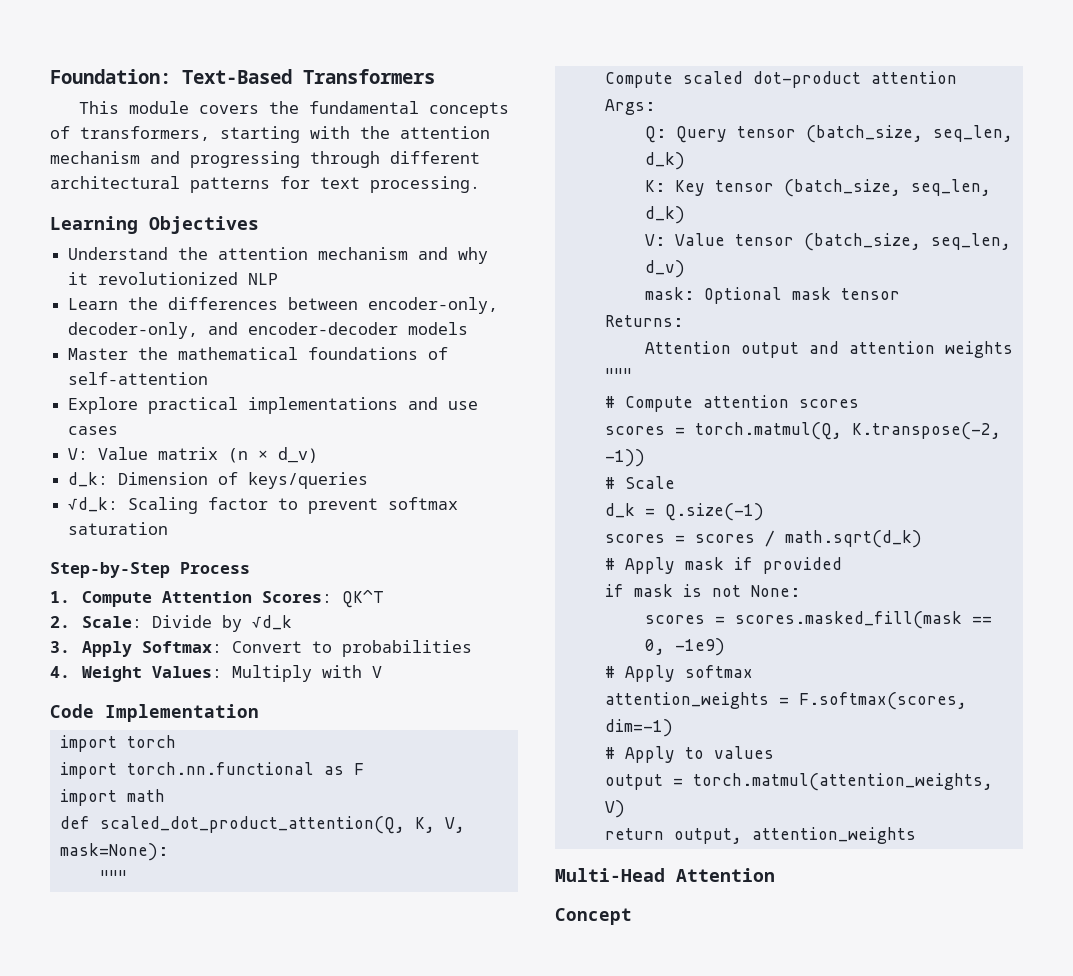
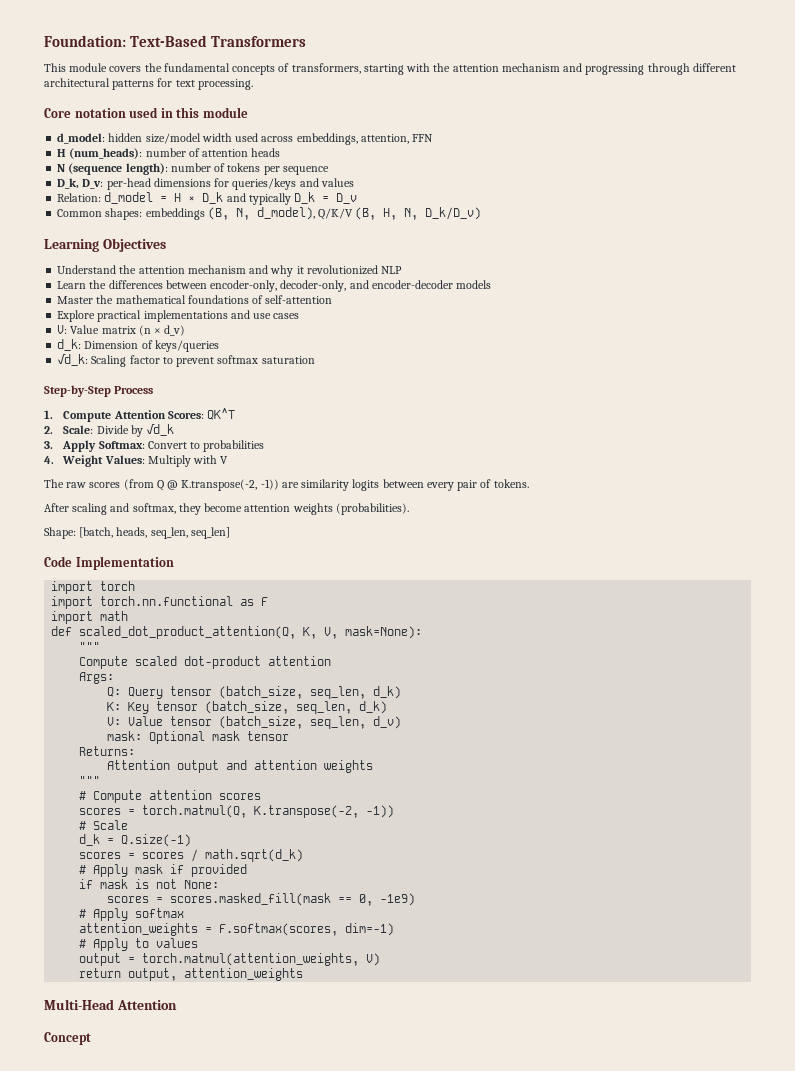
(480, 184) none -> [44,107,248,118] [57,133,434,145] [57,148,281,159] [57,163,329,175] [57,178,354,190] [57,192,358,205] [57,207,482,220] // Core notation used in this module // d_model: hidden size/model width used across embeddings, attention, FFN // H (num_heads): number of attention heads // N (sequence length): number of tokens per sequence // D_k, D_v: per-head dimensions for queries/keys and values // Relation: d_model = H × D_k and typically D_k = D_v // Common shapes: embeddings (B, N, d_model), Q/K/V (B, H, N, D_k/D_v)
(382, 672) none -> [44,479,529,491] [44,503,409,515] [44,527,230,539] // The raw scores (from Q @ K.transpose(-2, -1)) are similarity logits between every pair of tokens. // After scaling and softmax, they become attention weights (probabilities). // Shape: [batch, heads, seq_len, seq_len]

